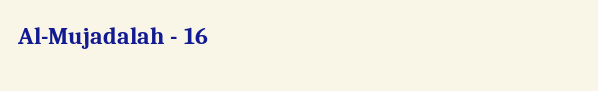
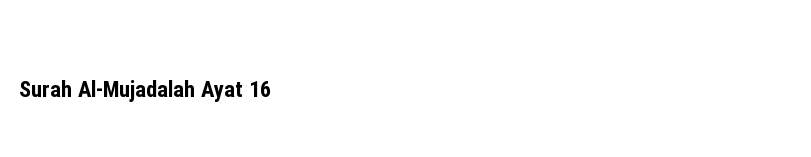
[17,27,178,49] Al-Mujadalah - -> [19,80,244,102] Surah Al-Mujadalah Ayat

